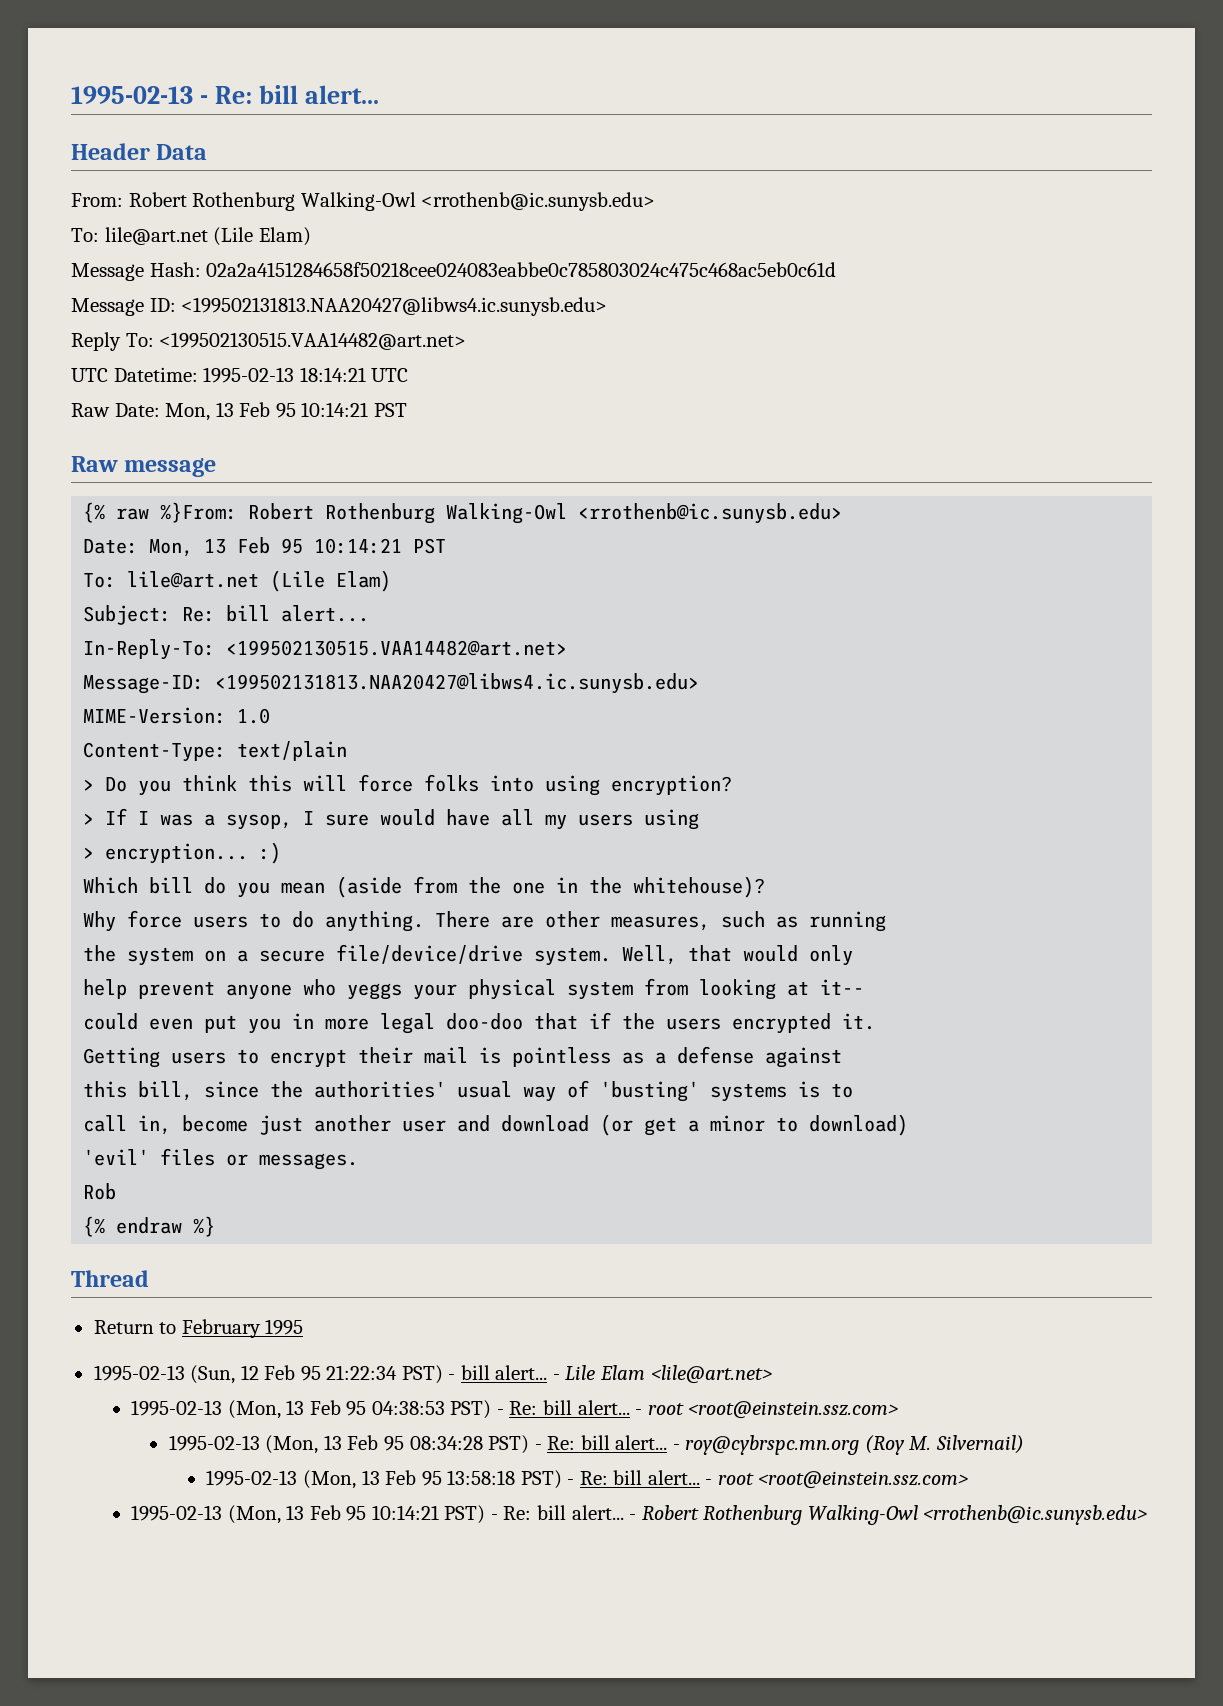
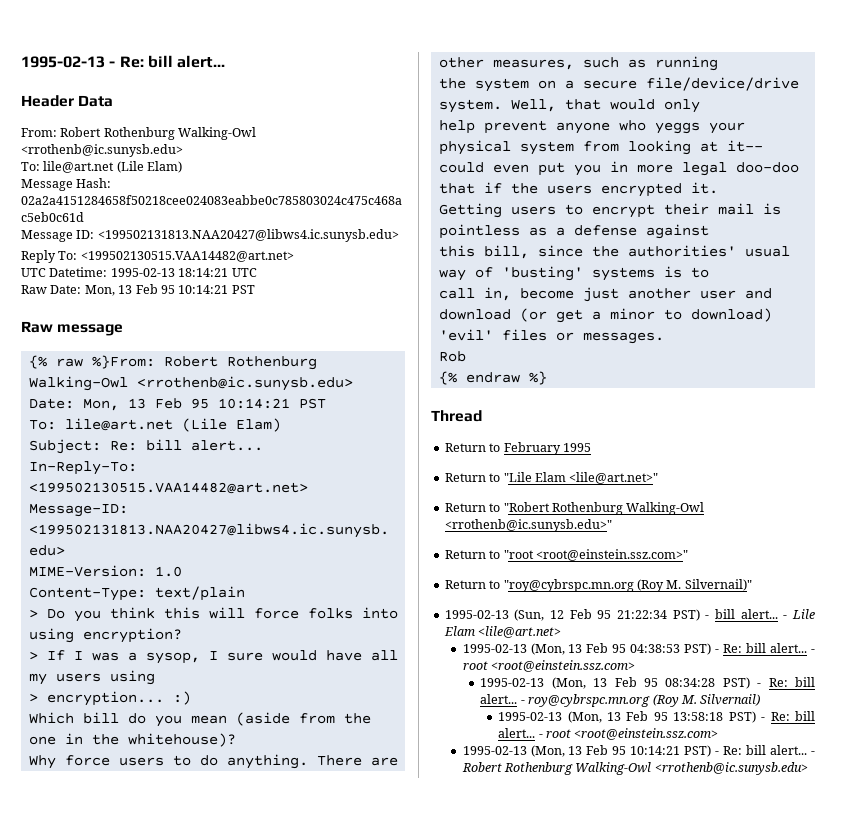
(304, 1327) none -> [444,472,659,484] [444,502,705,515] [444,519,612,532] [444,549,688,561] [444,579,752,592] // Return to "Lile Elam <lile@art.net>" // Return to "Robert Rothenburg Walking-Owl <rrothenb@ic.sunysb.edu>" // Return to "root <root@einstein.ssz.com>" // Return to "roy@cybrspc.mn.org (Roy M. Silvernail)"

